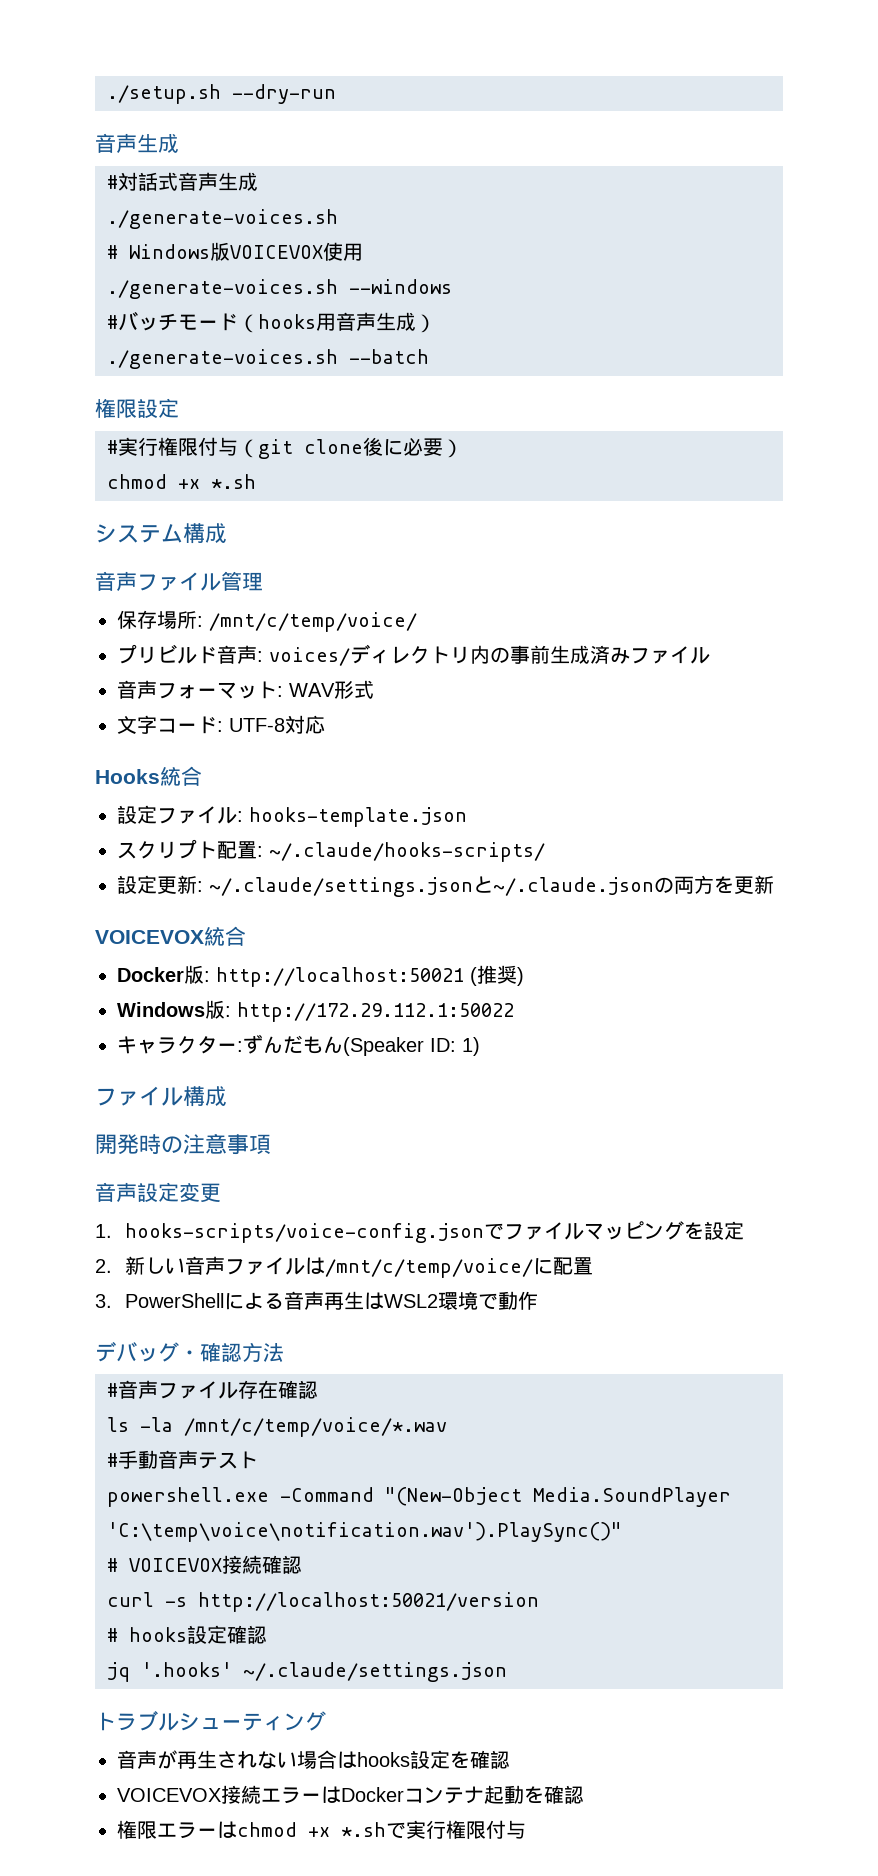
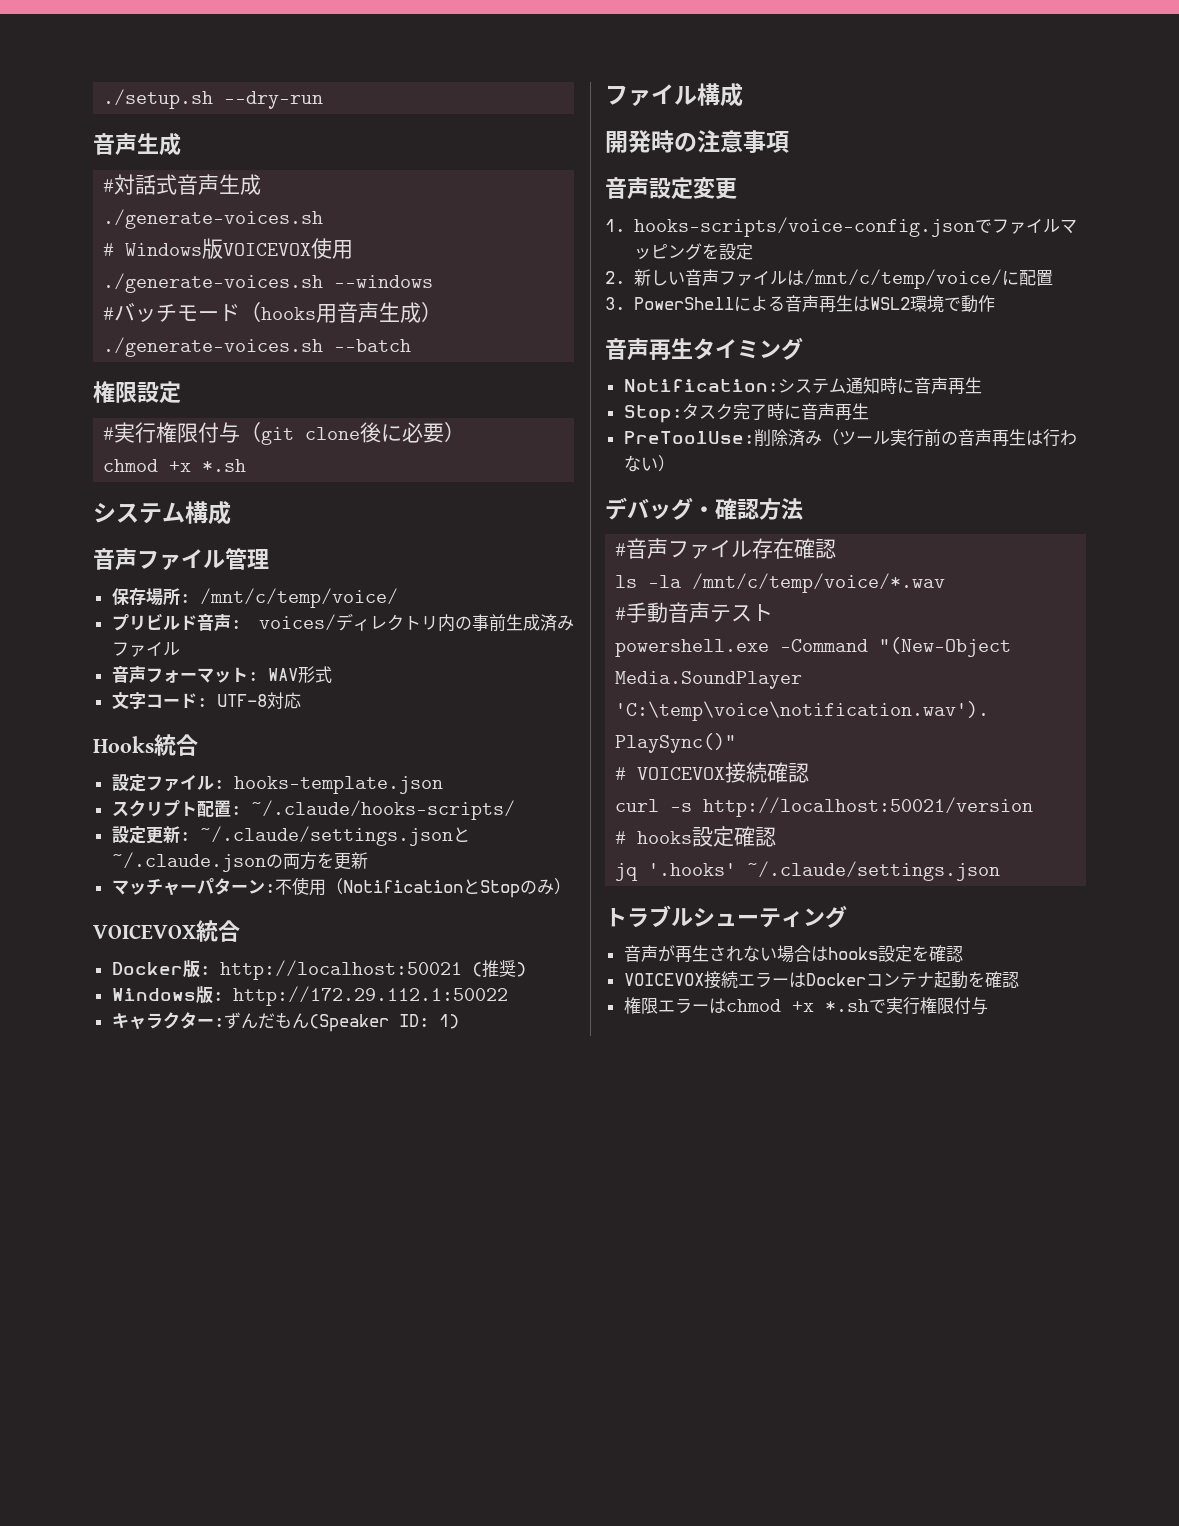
(774, 884) none -> [111,877,571,898] // マッチャーパターン:不使用（NotificationとStopのみ）
(539, 1300) none -> [605,337,803,360] [623,377,982,395] [623,403,869,423] [623,429,1077,447] [623,455,675,472] // 音声再生タイミング // Notification:システム通知時に音声再生 // Stop:タスク完了時に音声再生 // PreToolUse:削除済み（ツール実行前の音声再生は行わない）

